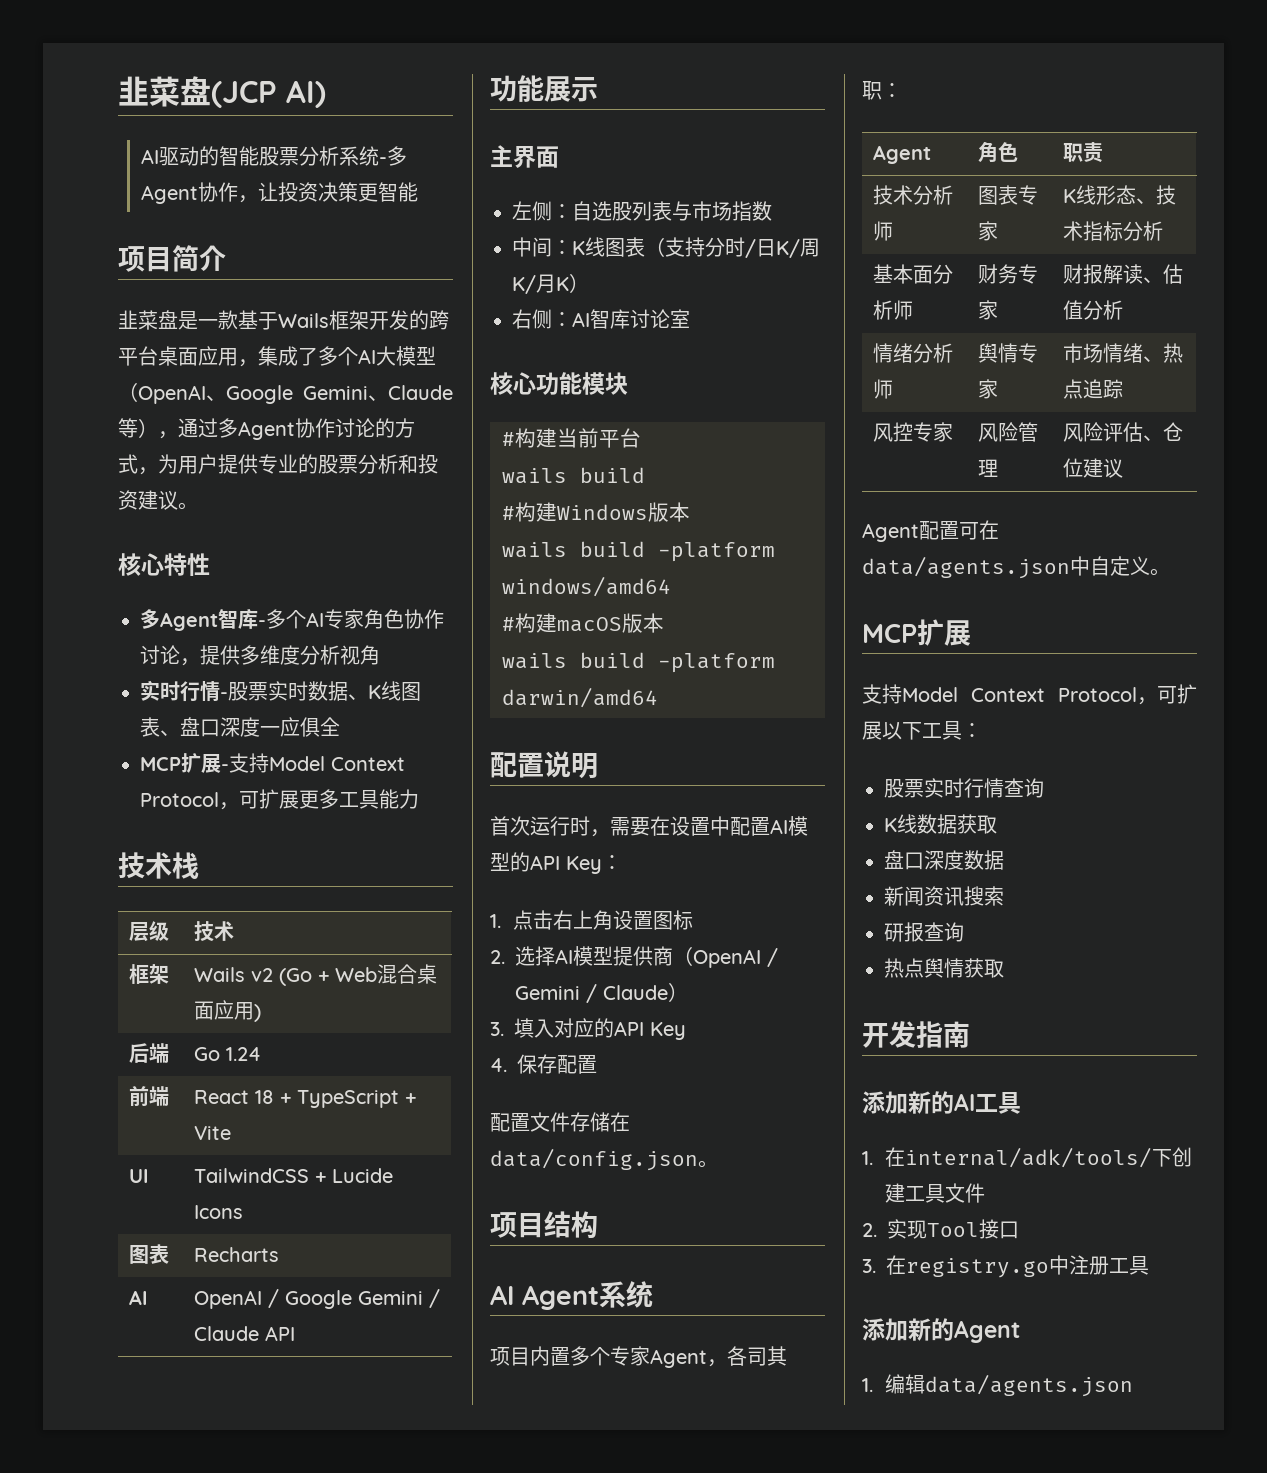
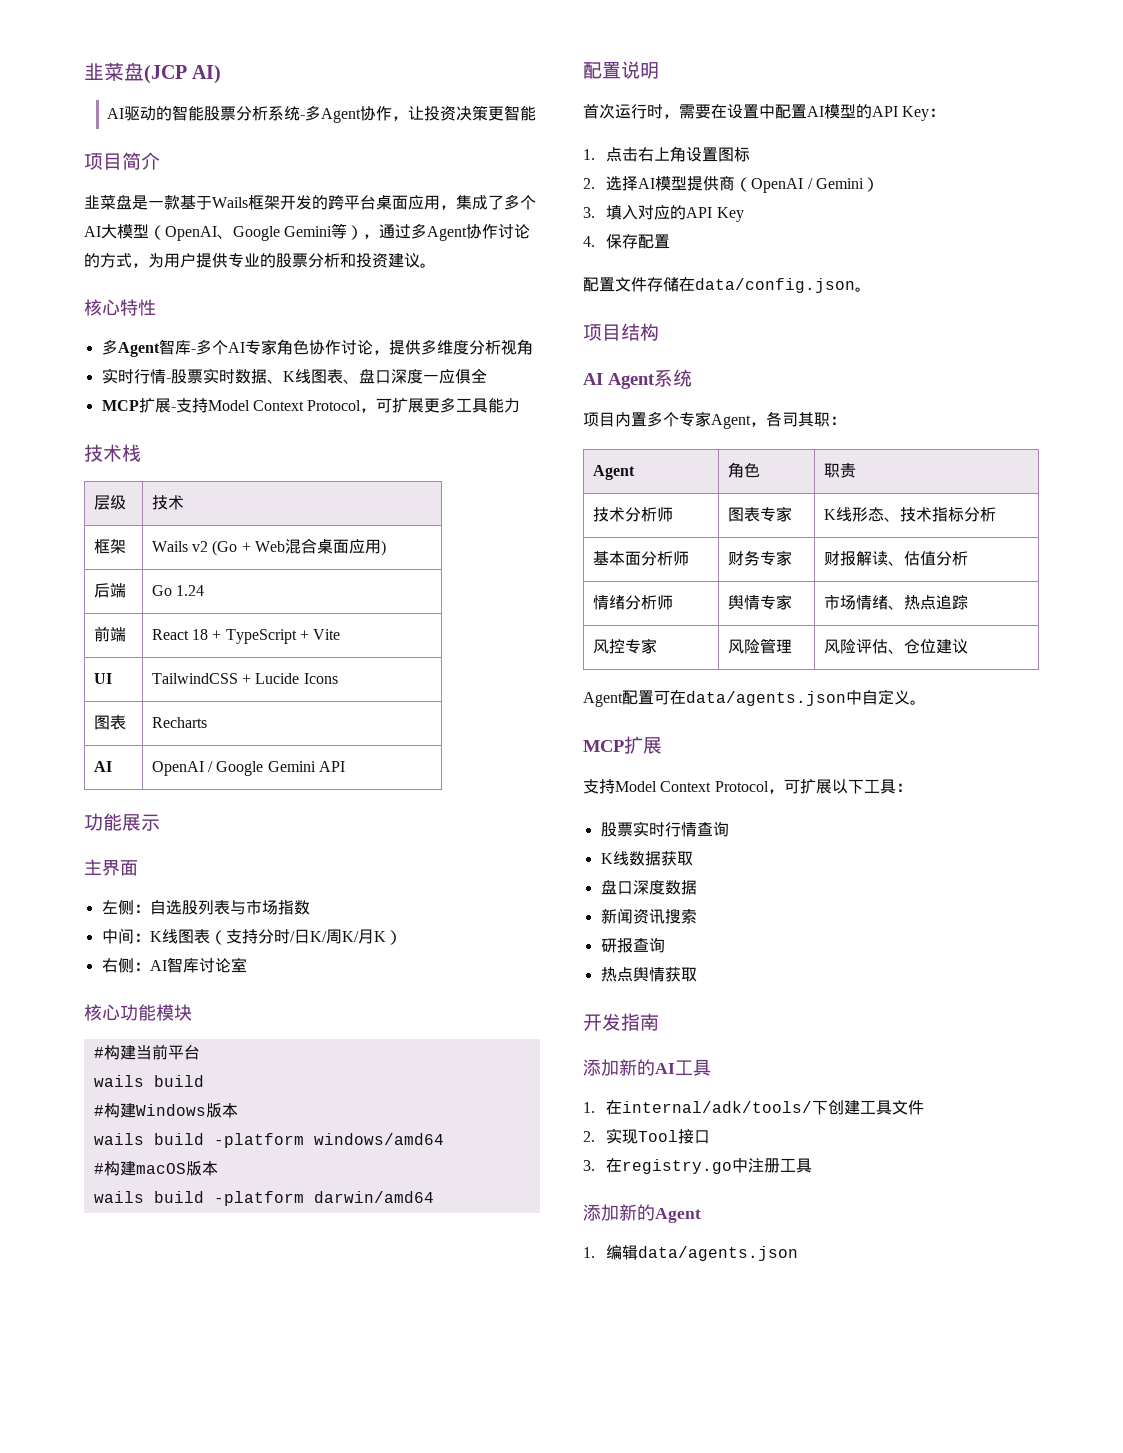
[368,385,453,401] 、Claude -> (333, 231) none
[428,1289,440,1308] [193,1326,259,1341] / Claude -> (316, 766) none
[586,984,668,1003] / Claude -> (864, 183) none

